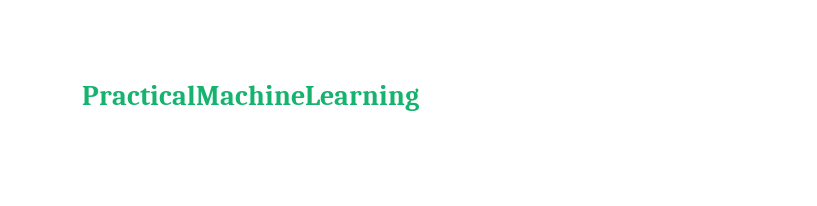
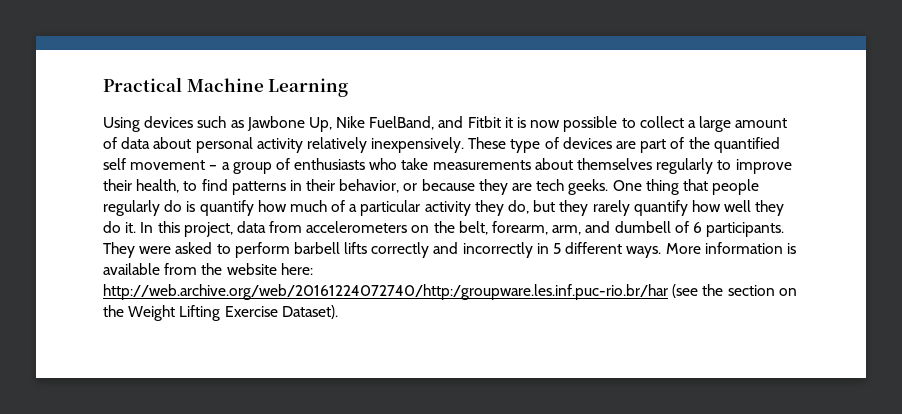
[82,85,419,111] PracticalMachineLearning -> [103,77,349,97] [103,116,788,132] [103,137,780,153] [103,158,792,174] [103,179,760,195] [103,200,785,216] [103,221,785,237] [103,242,796,258] [103,263,313,275] [103,284,797,300] [103,305,338,321] Practical Machine Learning // Using devices such as Jawbone Up, Nike FuelBand, and Fitbit it is now possible to collect a large amount of data about personal activity relatively inexpensively. These type of devices are part of the quantified self movement – a group of enthusiasts who take measurements about themselves regularly to improve their health, to find patterns in their behavior, or because they are tech geeks. One thing that people regularly do is quantify how much of a particular activity they do, but they rarely quantify how well they do it. In this project, data from accelerometers on the belt, forearm, arm, and dumbell of 6 participants. They were asked to perform barbell lifts correctly and incorrectly in 5 different ways. More information is available from the website here: http://web.archive.org/web/20161224072740/http:/groupware.les.inf.puc-rio.br/har (see the section on the Weight Lifting Exercise Dataset).

